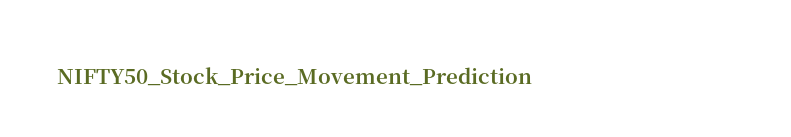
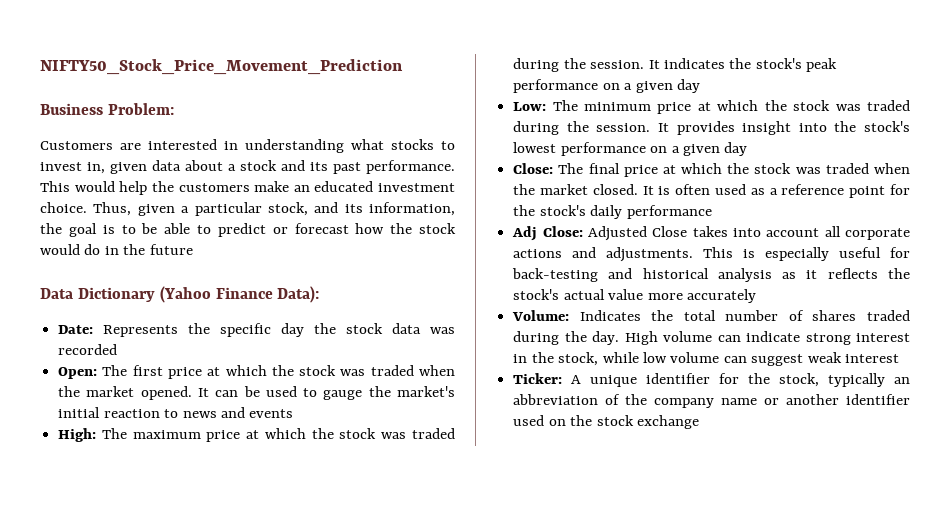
(532, 76) none -> [40,103,174,115] [40,139,455,153] [40,160,455,174] [40,181,455,195] [40,202,455,216] [40,223,456,237] [40,244,193,255] [40,286,320,303] [58,323,455,337] [58,344,118,355] [58,365,456,379] [58,386,456,400] [58,407,294,418] [58,428,456,442] [513,58,838,72] [513,79,700,93] [513,100,911,114] [513,121,910,135] [513,142,748,156] [513,163,910,177] [513,184,911,198] [513,205,712,219] [512,226,910,241] [513,247,910,262] [512,268,910,282] [513,289,756,303] [512,310,910,321] [513,331,910,345] [513,352,900,366] [513,373,910,387] [513,394,910,408] [513,415,699,429] // Business Problem: // Customers are interested in understanding what stocks to invest in, given data about a stock and its past performance. This would help the customers make an educated investment choice. Thus, given a particular stock, and its information, the goal is to be able to predict or forecast how the stock would do in the future // Data Dictionary (Yahoo Finance Data): // Date: Represents the specific day the stock data was recorded // Open: The first price at which the stock was traded when the market opened. It can be used to gauge the market's initial reaction to news and events // High: The maximum price at which the stock was traded during the session. It indicates the stock's peak performance on a given day // Low: The minimum price at which the stock was traded during the session. It provides insight into the stock's lowest performance on a given day // Close: The final price at which the stock was traded when the market closed. It is often used as a reference point for the stock's daily performance // Adj Close: Adjusted Close takes into account all corporate actions and adjustments. This is especially useful for back-testing and historical analysis as it reflects the stock's actual value more accurately // Volume: Indicates the total number of shares traded during the day. High volume can indicate strong interest in the stock, while low volume can suggest weak interest // Ticker: A unique identifier for the stock, typically an abbreviation of the company name or another identifier used on the stock exchange

